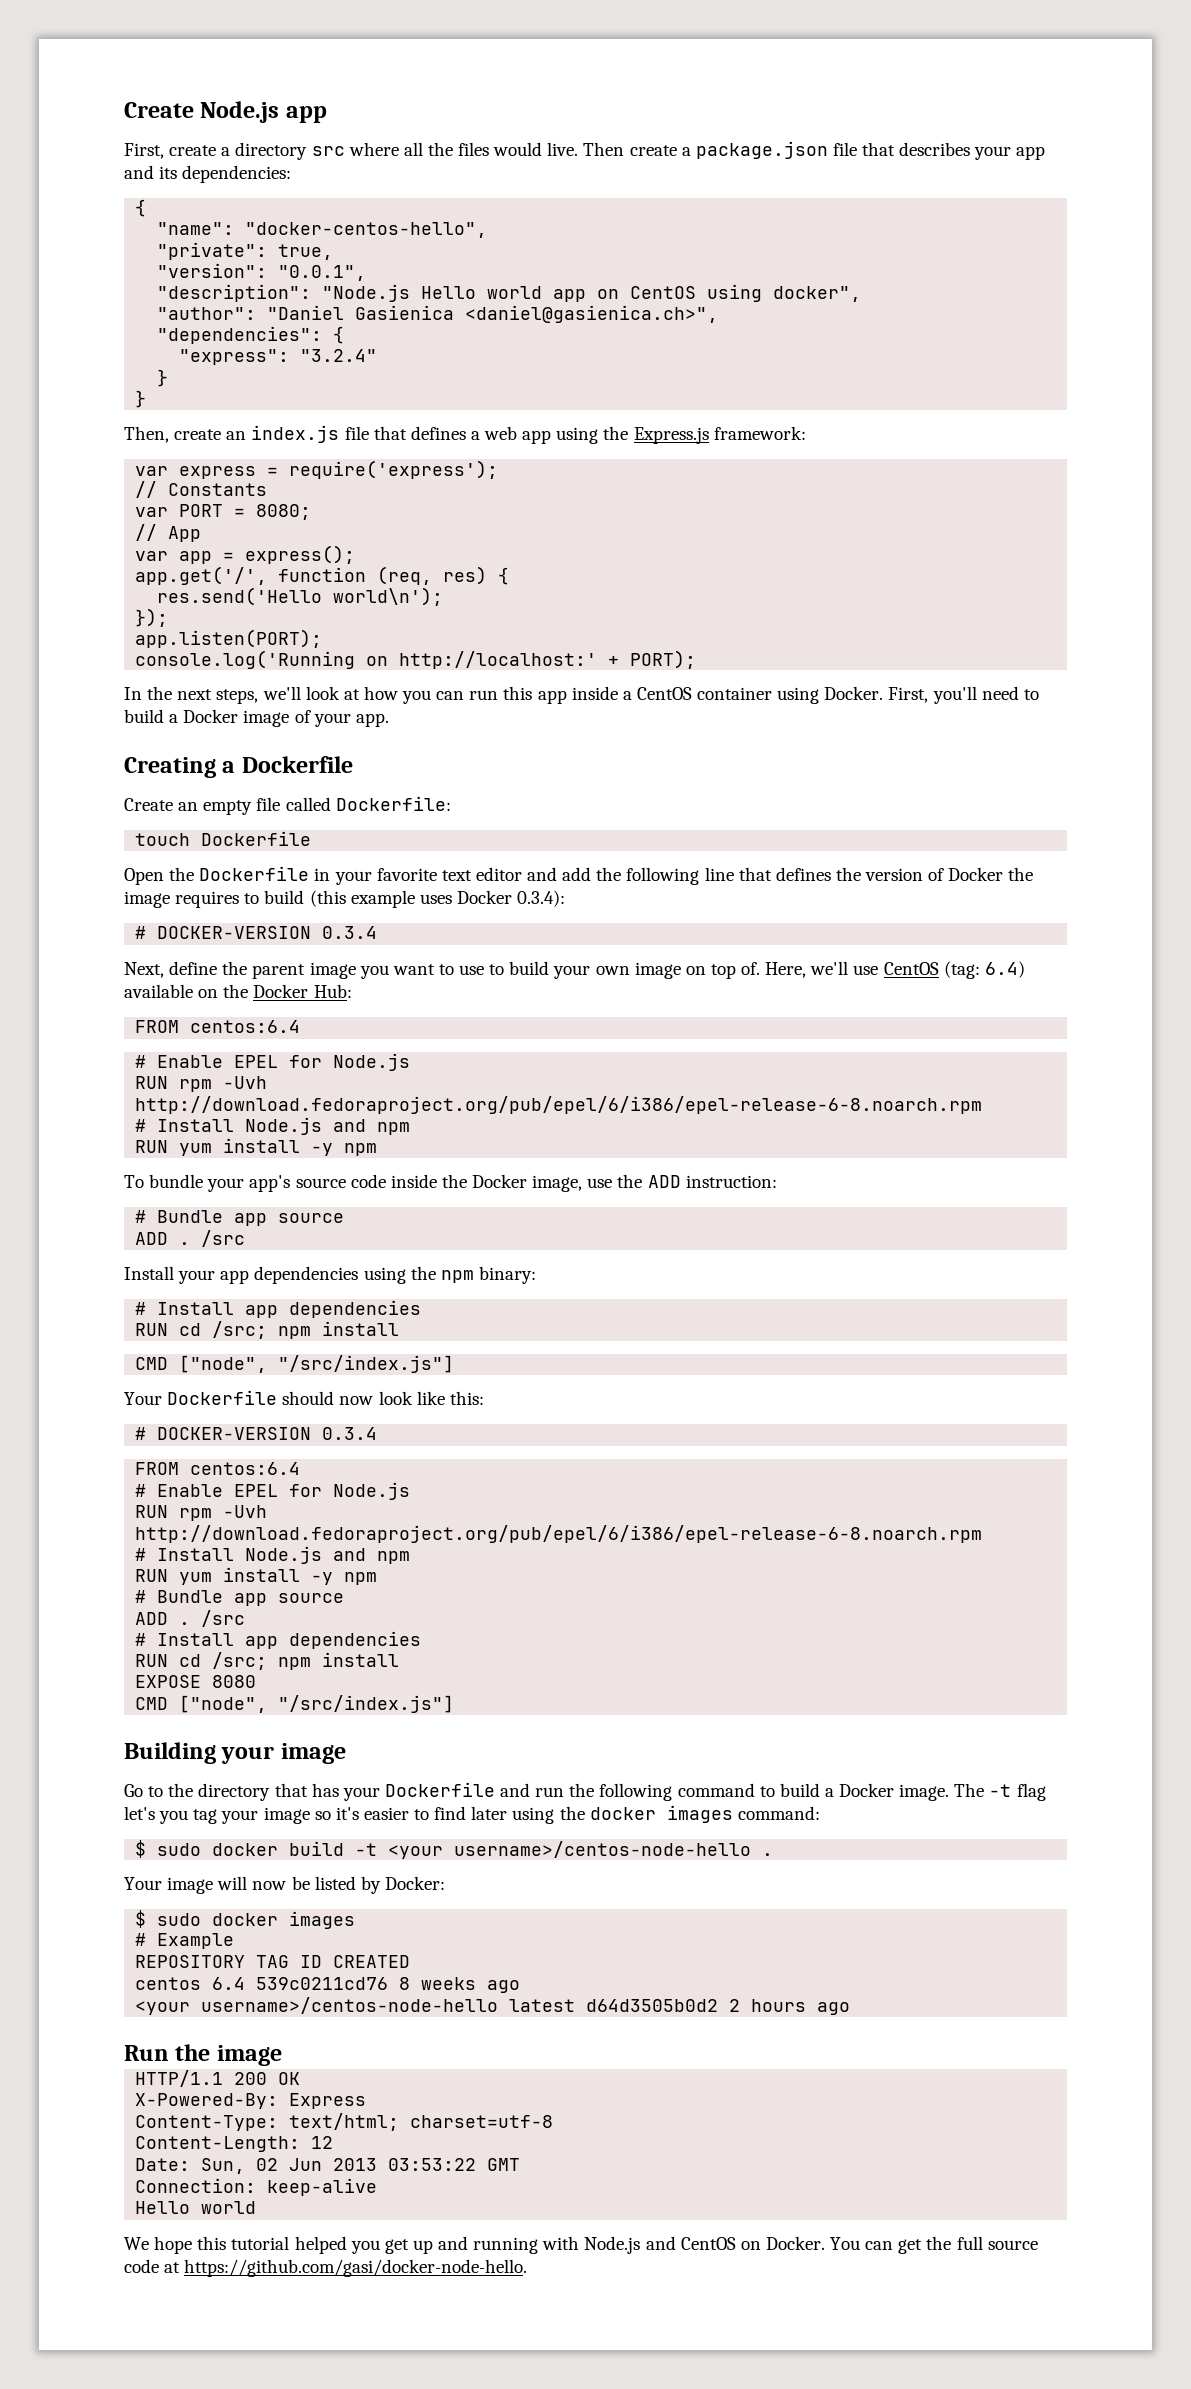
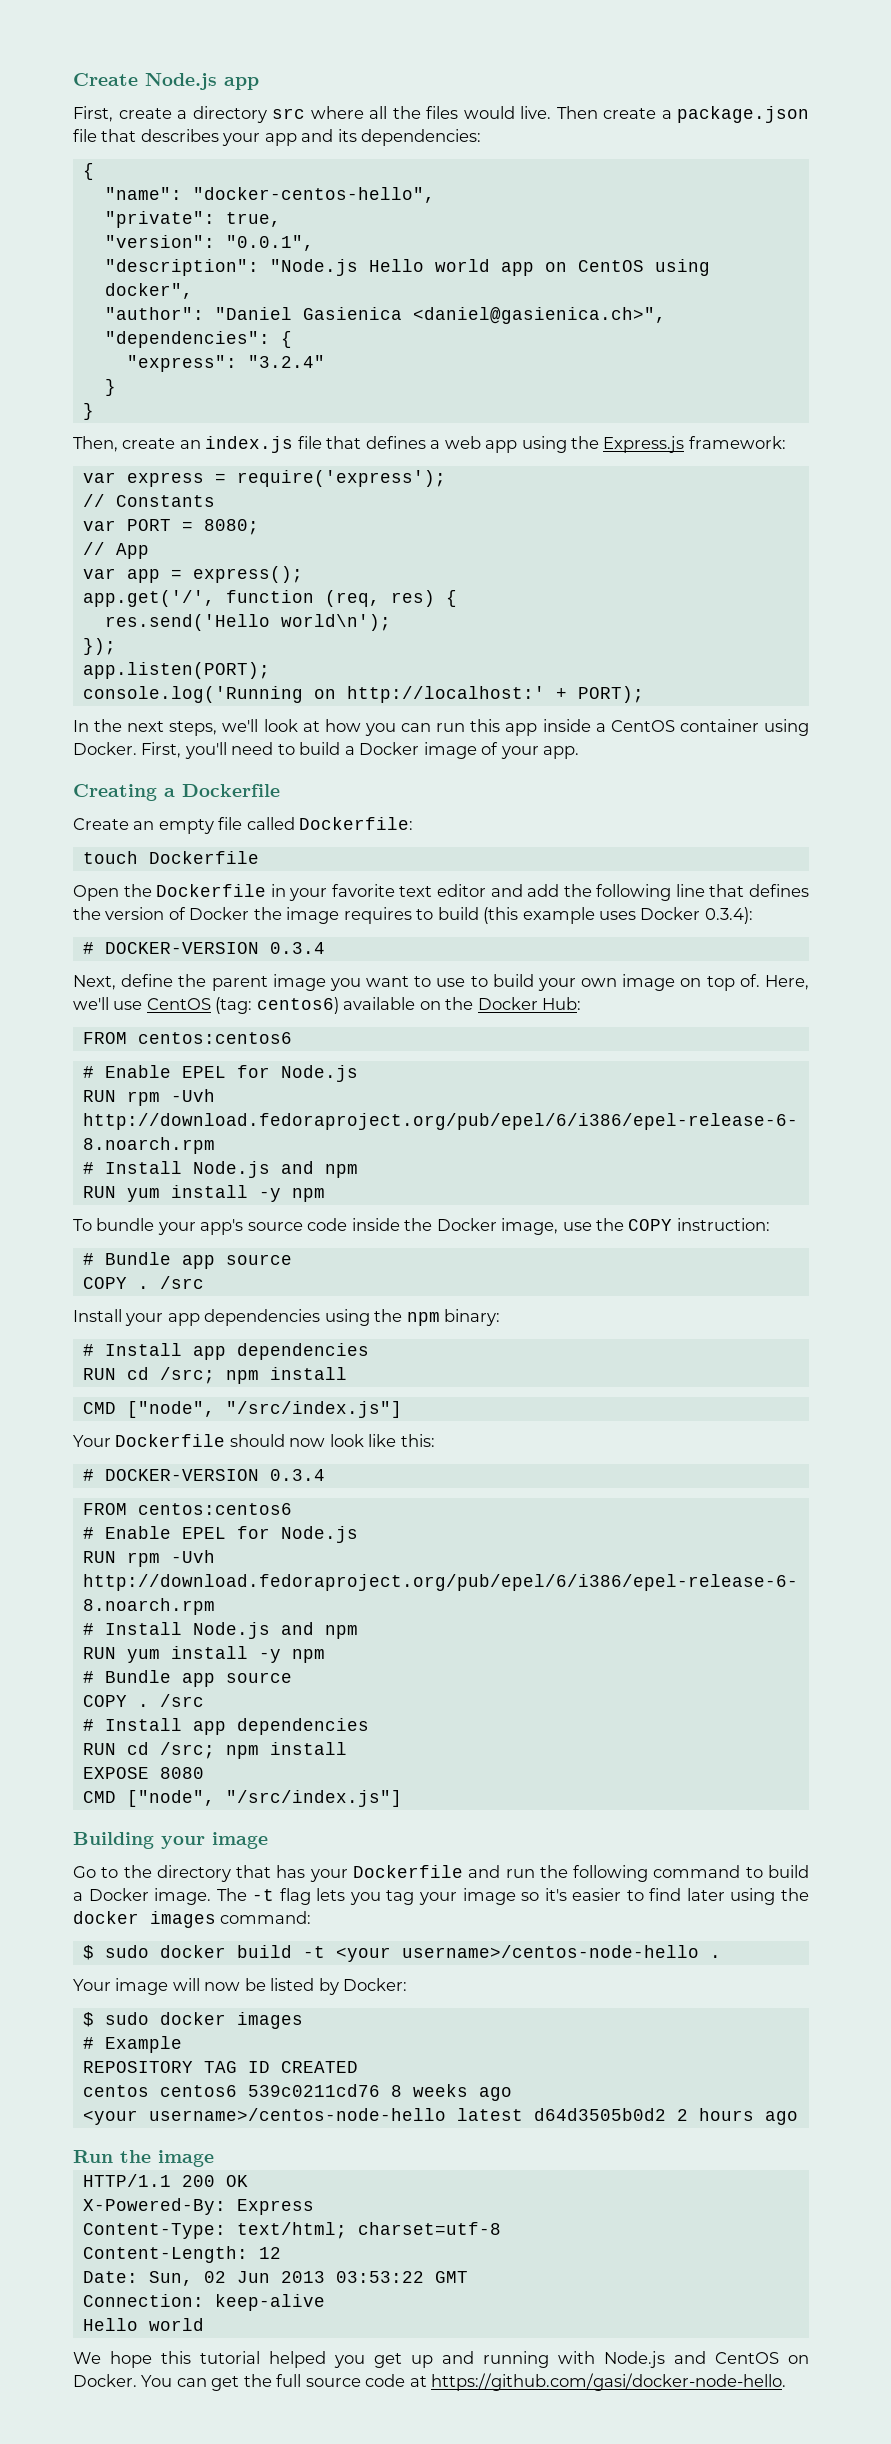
[984,961,1025,978] 6.4) -> [256,997,339,1014] centos6)
[190,1020,301,1033] centos:6.4 -> [137,1032,292,1044] centos:centos6
[647,1175,681,1188] ADD -> [628,1219,673,1231] COPY
[135,1232,169,1245] ADD -> [82,1277,127,1289] COPY
[190,1462,301,1475] centos:6.4 -> [137,1503,292,1515] centos:centos6
[135,1612,169,1625] ADD -> [82,1695,127,1707] COPY
[124,1806,155,1820] let's -> [316,1888,346,1901] lets
[212,1977,246,1990] 6.4 -> [159,2085,237,2097] centos6

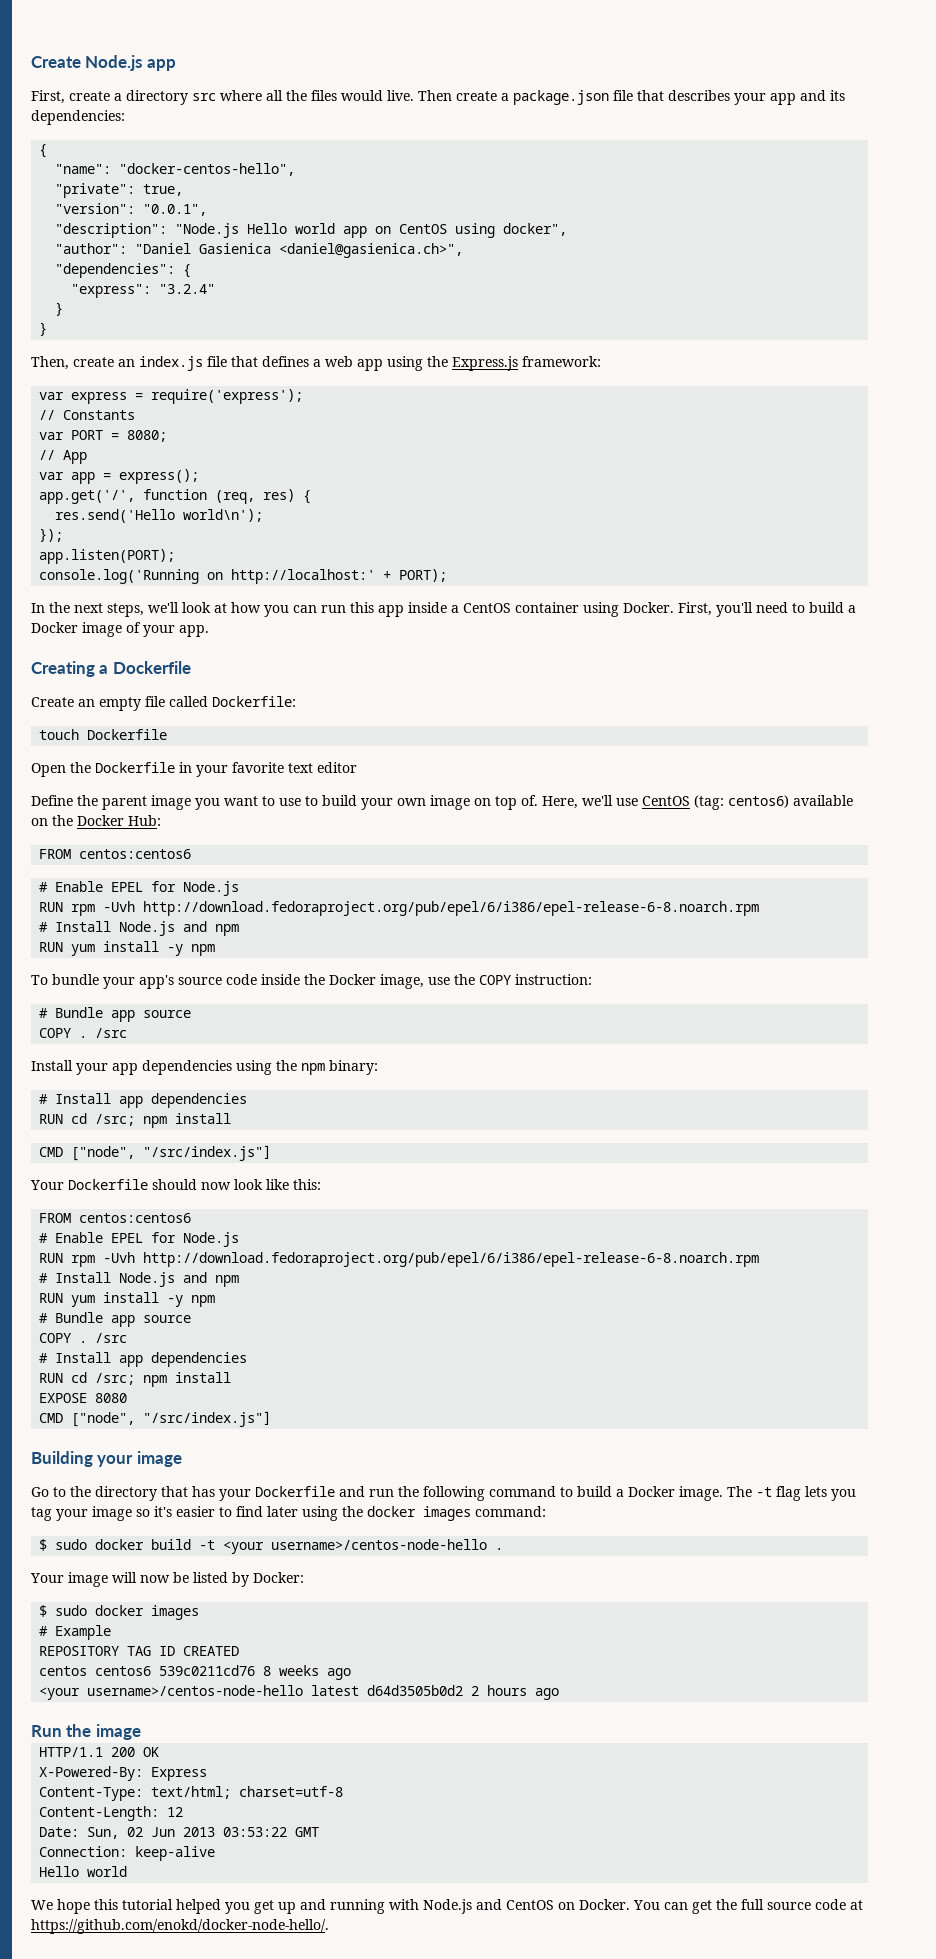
[490,884,809,901] [73,907,753,924] [82,942,325,954] [73,974,174,990] and add the following line that defines the version of Docker the image requires to build (this example uses Docker 0.3.4): // # DOCKER-VERSION 0.3.4 // Next, define -> [31,795,73,806] // Define
[82,1469,325,1481] // # DOCKER-VERSION 0.3.4 -> (321, 1184) none
[431,2373,787,2391] https://github.com/gasi/docker-node-hello. -> [31,1919,329,1934] https://github.com/enokd/docker-node-hello/.

